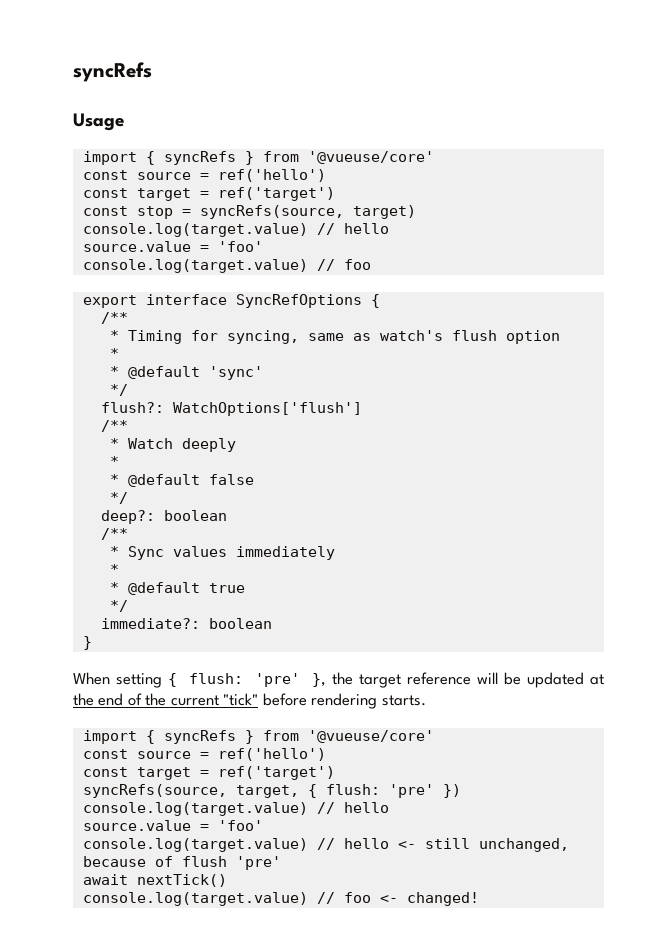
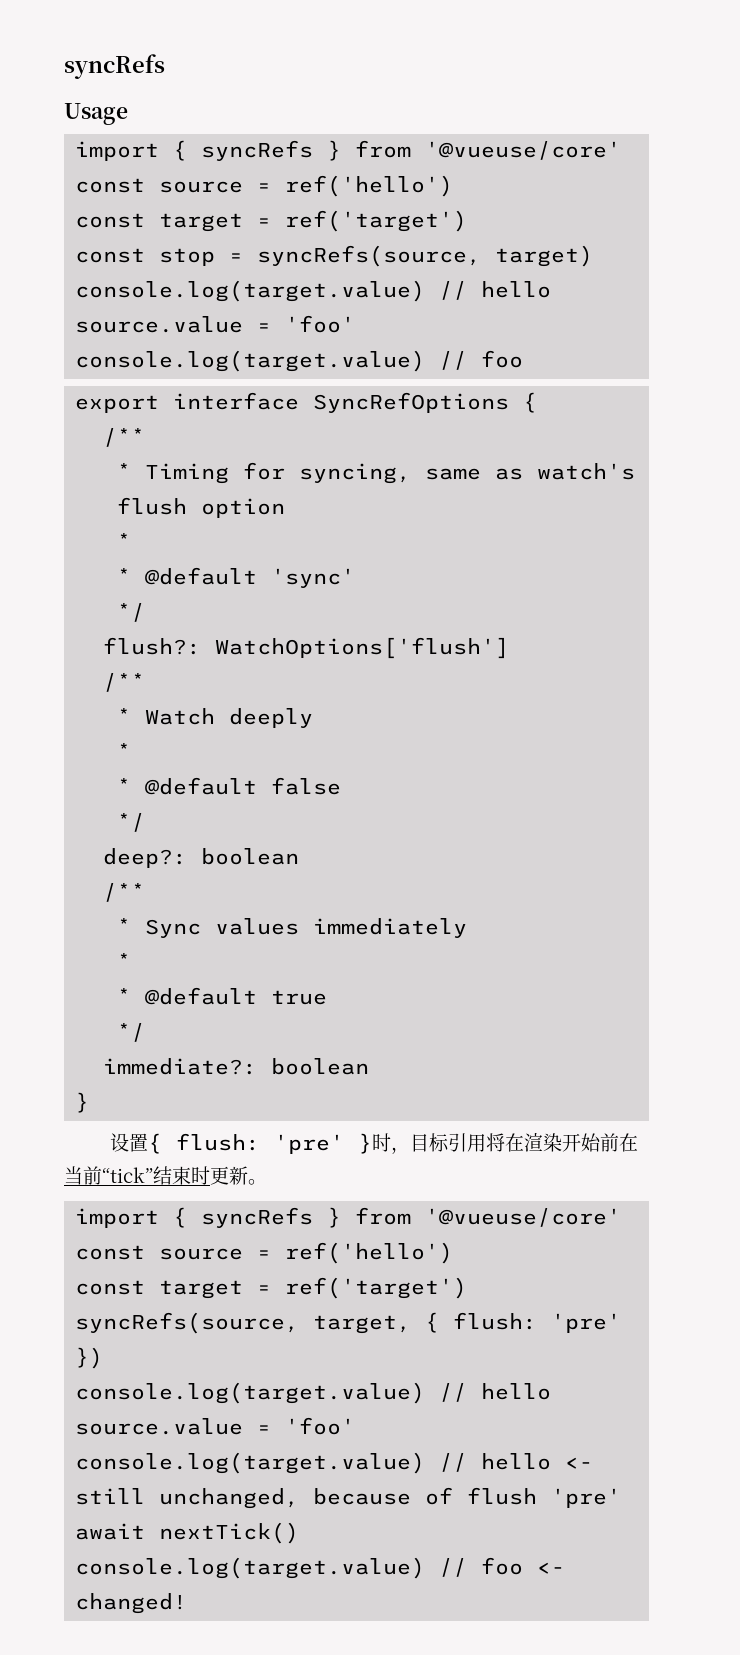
[73,672,605,688] [73,693,426,709] When setting { flush: 'pre' }, the target reference will be updated at the end of the current "tick" before rendering starts. -> [109,1132,638,1154] [64,1166,267,1185] 设置{ flush: 'pre' }时，目标引用将在渲染开始前在当前“tick”结束时更新。

